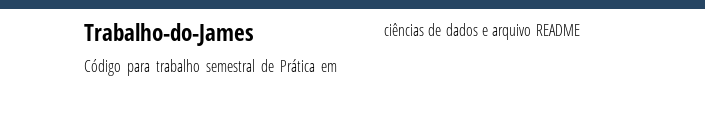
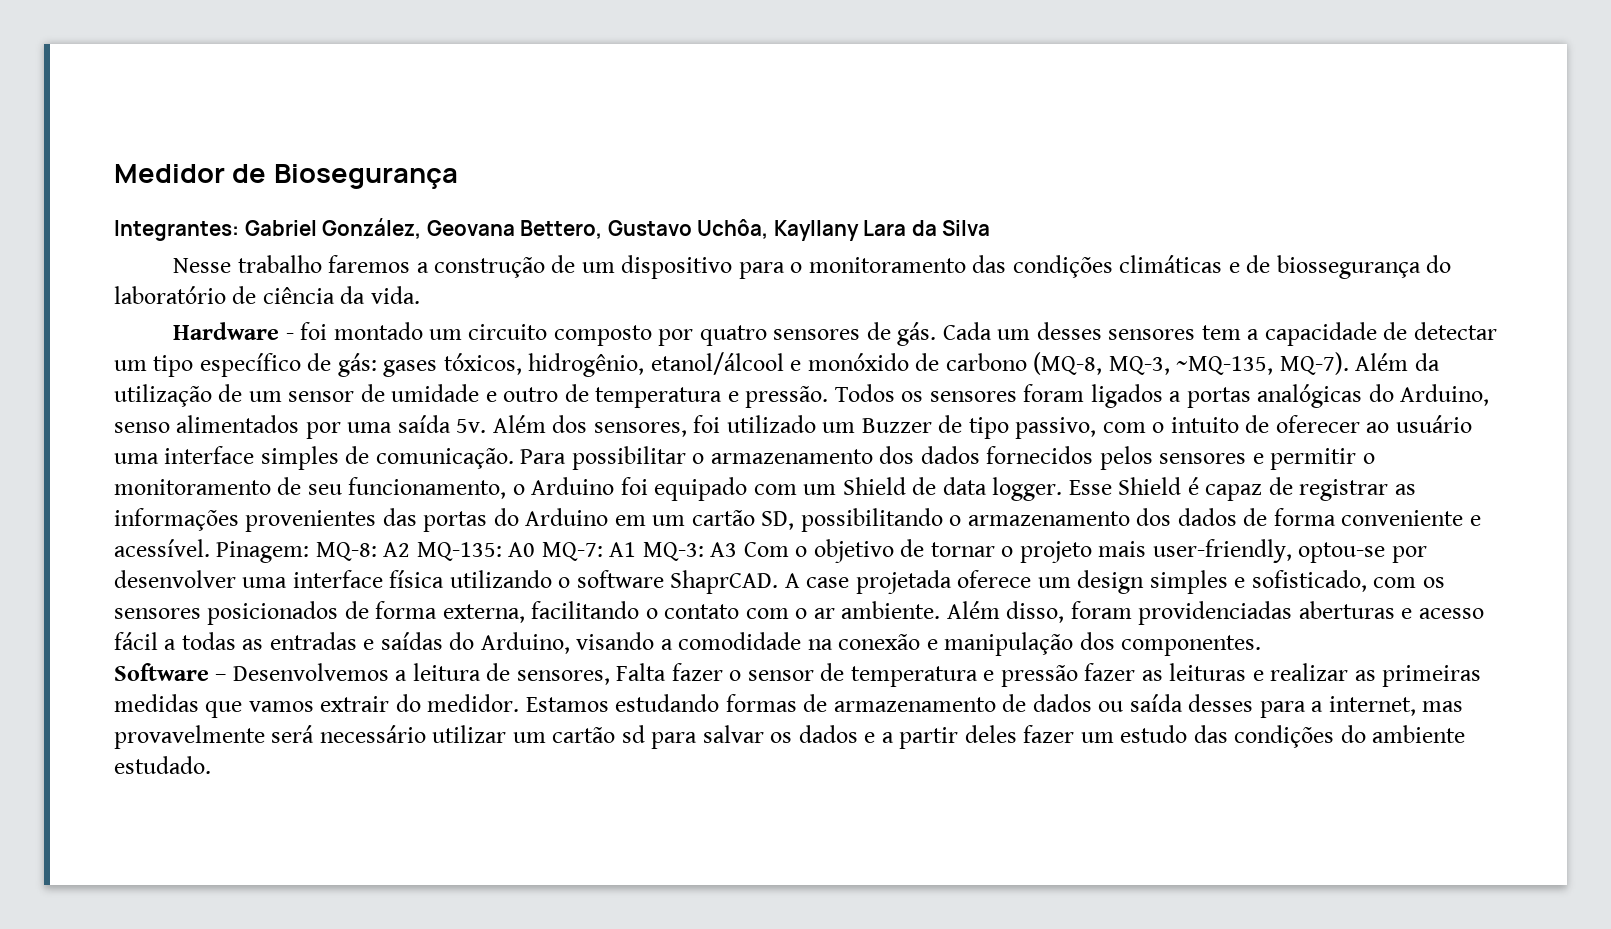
[84,23,254,46] [84,59,337,76] [384,23,580,40] Trabalho-do-James // Código para trabalho semestral de Prática em ciências de dados e arquivo README -> [114,164,458,189] [114,218,991,241] [173,255,1452,279] [114,286,420,304] [173,322,1497,346] [114,352,1440,377] [114,384,1490,408] [114,415,1472,439] [114,446,1375,470] [114,477,1416,501] [114,508,1481,532] [114,539,1427,563] [114,570,1445,594] [114,601,1484,625] [114,632,1262,656] [114,663,1482,687] [114,694,1464,718] [114,725,1466,749] [114,756,211,774] Medidor de Biosegurança // Integrantes: Gabriel González, Geovana Bettero, Gustavo Uchôa, Kayllany Lara da Silva // Nesse trabalho faremos a construção de um dispositivo para o monitoramento das condições climáticas e de biossegurança do laboratório de ciência da vida. // Hardware - foi montado um circuito composto por quatro sensores de gás. Cada um desses sensores tem a capacidade de detectar um tipo específico de gás: gases tóxicos, hidrogênio, etanol/álcool e monóxido de carbono (MQ-8, MQ-3, ~MQ-135, MQ-7). Além da utilização de um sensor de umidade e outro de temperatura e pressão. Todos os sensores foram ligados a portas analógicas do Arduino, senso alimentados por uma saída 5v. Além dos sensores, foi utilizado um Buzzer de tipo passivo, com o intuito de oferecer ao usuário uma interface simples de comunicação. Para possibilitar o armazenamento dos dados fornecidos pelos sensores e permitir o monitoramento de seu funcionamento, o Arduino foi equipado com um Shield de data logger. Esse Shield é capaz de registrar as informações provenientes das portas do Arduino em um cartão SD, possibilitando o armazenamento dos dados de forma conveniente e acessível. Pinagem: MQ-8: A2 MQ-135: A0 MQ-7: A1 MQ-3: A3 Com o objetivo de tornar o projeto mais user-friendly, optou-se por desenvolver uma interface física utilizando o software ShaprCAD. A case projetada oferece um design simples e sofisticado, com os sensores posicionados de forma externa, facilitando o contato com o ar ambiente. Além disso, foram providenciadas aberturas e acesso fácil a todas as entradas e saídas do Arduino, visando a comodidade na conexão e manipulação dos componentes. // Software – Desenvolvemos a leitura de sensores, Falta fazer o sensor de temperatura e pressão fazer as leituras e realizar as primeiras medidas que vamos extrair do medidor. Estamos estudando formas de armazenamento de dados ou saída desses para a internet, mas provavelmente será necessário utilizar um cartão sd para salvar os dados e a partir deles fazer um estudo das condições do ambiente estudado.

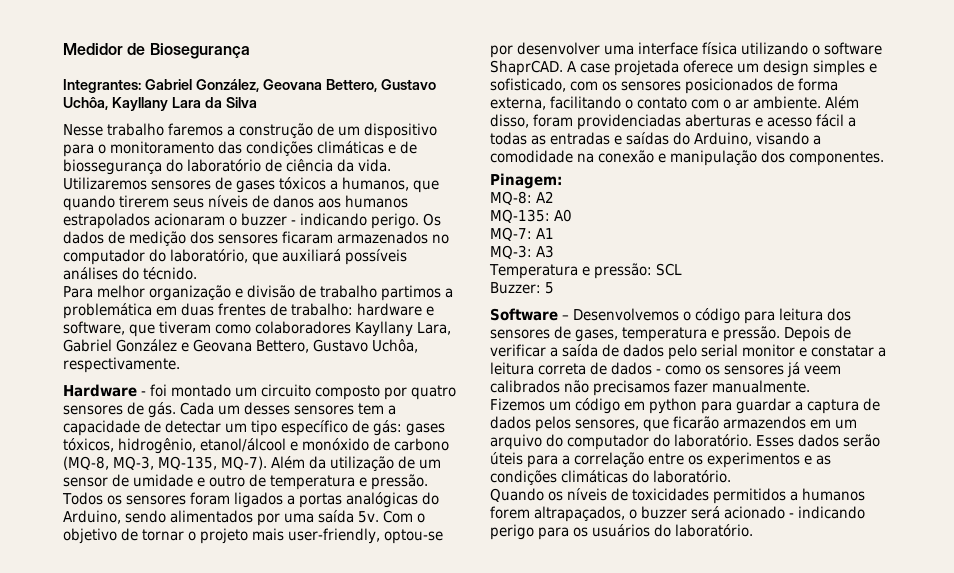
(420, 295) none -> [63,177,439,193] [63,195,408,211] [63,213,441,229] [63,231,449,246] [63,249,407,265] [63,267,197,280] [63,285,453,301] [63,303,434,319] [63,321,451,337] [63,339,418,353] [63,357,180,373] Utilizaremos sensores de gases tóxicos a humanos, que quando tirerem seus níveis de danos aos humanos estrapolados acionaram o buzzer - indicando perigo. Os dados de medição dos sensores ficaram armazenados no computador do laboratório, que auxiliará possíveis análises do técnido. // Para melhor organização e divisão de trabalho partimos a problemática em duas frentes de trabalho: hardware e software, que tiveram como colaboradores Kayllany Lara, Gabriel González e Geovana Bettero, Gustavo Uchôa, respectivamente.
[1176,356,1274,375] ~MQ-135, -> [158,456,217,470] MQ-135,
[114,422,170,433] senso -> [125,510,166,523] sendo
[492,415,1472,439] [114,446,1375,470] [114,477,1416,501] [114,508,1481,532] [114,539,738,563] Além dos sensores, foi utilizado um Buzzer de tipo passivo, com o intuito de oferecer ao usuário uma interface simples de comunicação. Para possibilitar o armazenamento dos dados fornecidos pelos sensores e permitir o monitoramento de seu funcionamento, o Arduino foi equipado com um Shield de data logger. Esse Shield é capaz de registrar as informações provenientes das portas do Arduino em um cartão SD, possibilitando o armazenamento dos dados de forma conveniente e acessível. Pinagem: MQ-8: A2 MQ-135: A0 MQ-7: A1 MQ-3: A3 -> (379, 517) none
[114,663,1482,687] [114,694,1464,718] [114,725,1466,749] [114,756,211,774] Software – Desenvolvemos a leitura de sensores, Falta fazer o sensor de temperatura e pressão fazer as leituras e realizar as primeiras medidas que vamos extrair do medidor. Estamos estudando formas de armazenamento de dados ou saída desses para a internet, mas provavelmente será necessário utilizar um cartão sd para salvar os dados e a partir deles fazer um estudo das condições do ambiente estudado. -> [490,173,562,189] [490,191,554,205] [490,209,572,223] [490,227,554,241] [490,245,554,259] [489,263,682,279] [490,282,554,294] [490,308,851,324] [490,326,851,342] [490,344,886,360] [490,362,841,378] [490,380,810,396] [490,398,880,414] [490,416,857,432] [490,434,880,450] [490,452,831,468] [490,470,731,485] [490,488,865,504] [490,506,865,522] [490,524,753,540] Pinagem: // MQ-8: A2 // MQ-135: A0 // MQ-7: A1 // MQ-3: A3 // Temperatura e pressão: SCL // Buzzer: 5 // Software – Desenvolvemos o código para leitura dos sensores de gases, temperatura e pressão. Depois de verificar a saída de dados pelo serial monitor e constatar a leitura correta de dados - como os sensores já veem calibrados não precisamos fazer manualmente. // Fizemos um código em python para guardar a captura de dados pelos sensores, que ficarão armazendos em um arquivo do computador do laboratório. Esses dados serão úteis para a correlação entre os experimentos e as condições climáticas do laboratório. // Quando os níveis de toxicidades permitidos a humanos forem altrapaçados, o buzzer será acionado - indicando perigo para os usuários do laboratório.

